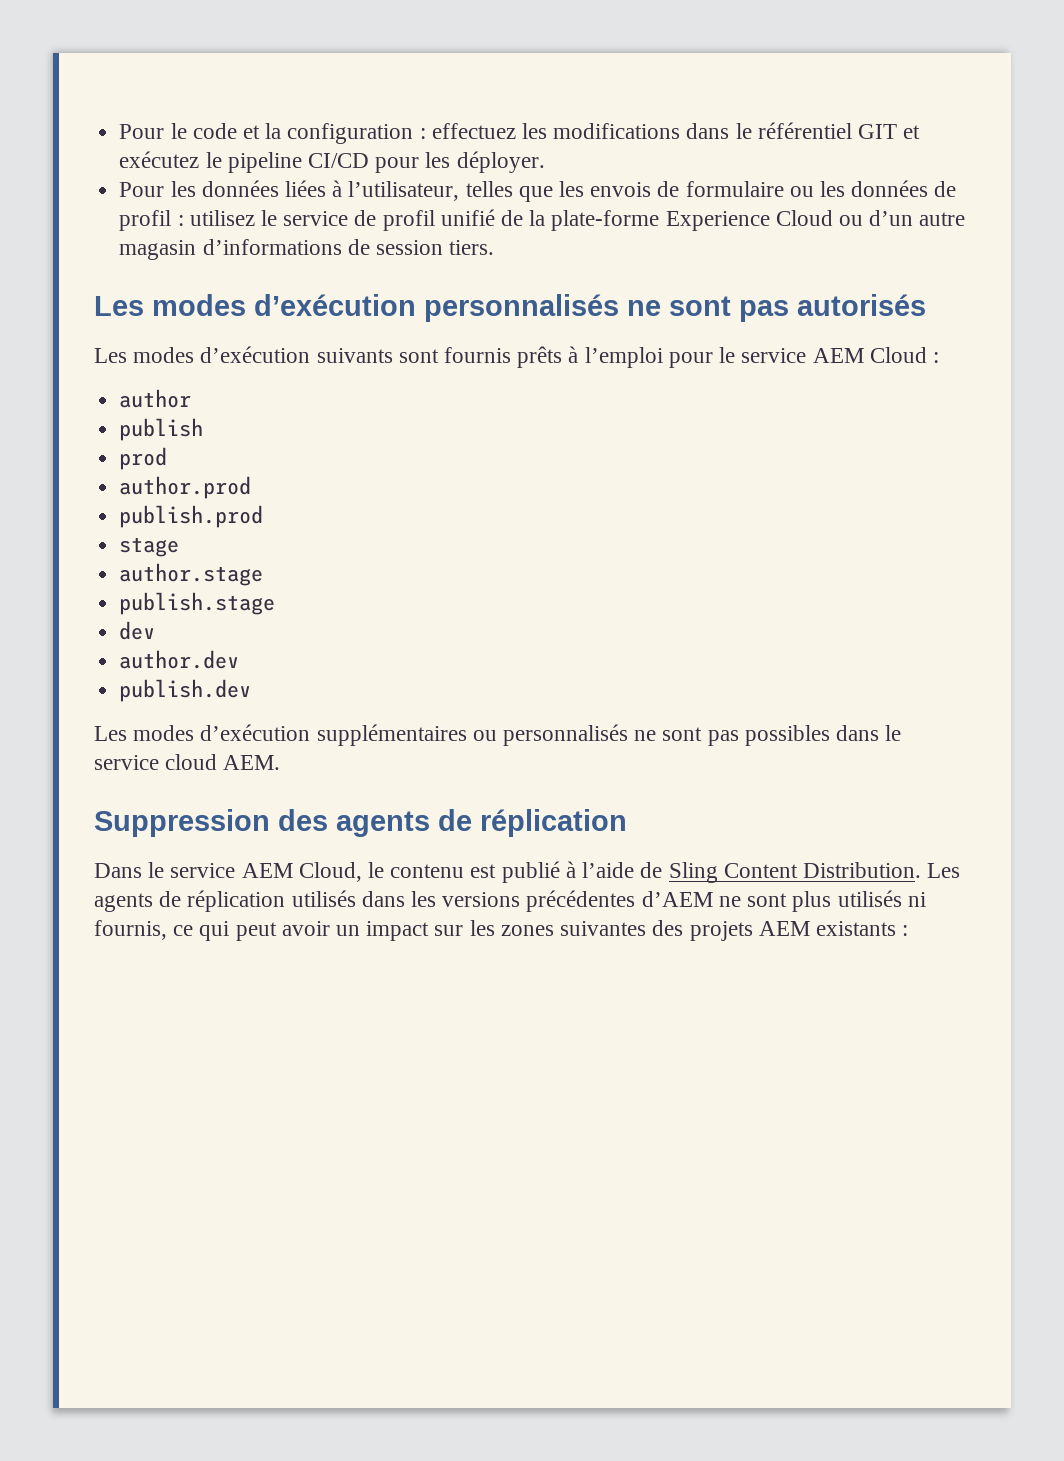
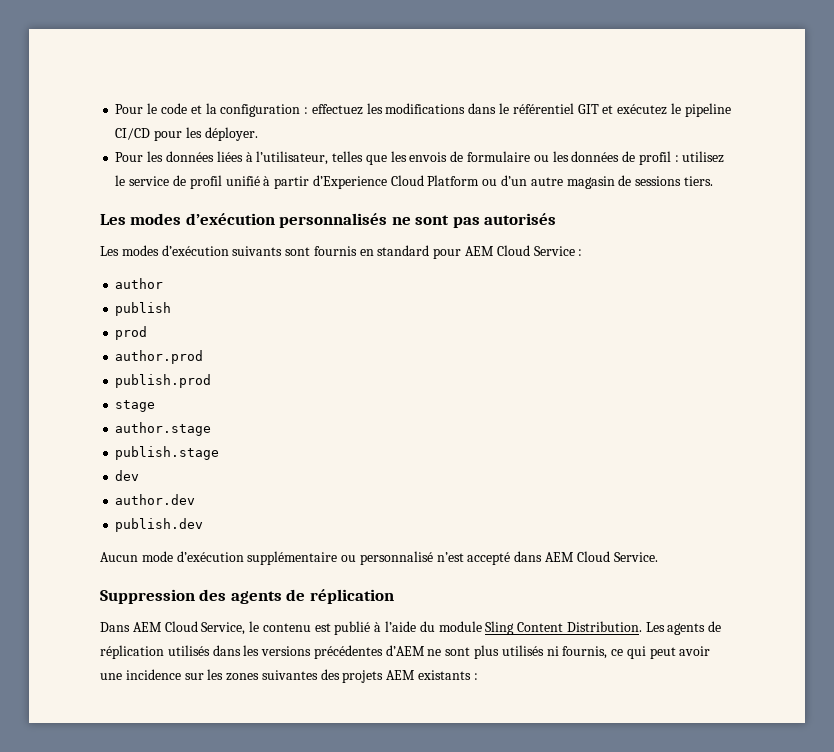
[500,210,833,231] de la plate-forme Experience Cloud -> [263,175,480,189] à partir d’Experience Cloud Platform
[202,239,443,255] d’informations de session -> [618,175,682,186] de sessions
[517,346,927,368] prêts à l’emploi pour le service AEM Cloud -> [359,245,575,259] en standard pour AEM Cloud Service
[94,724,902,746] [94,754,281,770] Les modes d’exécution supplémentaires ou personnalisés ne sont pas possibles dans le service cloud AEM. -> [100,551,658,565] Aucun mode d’exécution supplémentaire ou personnalisé n’est accepté dans AEM Cloud Service.
[148,862,362,882] le service AEM Cloud, -> [132,621,246,635] AEM Cloud Service,
[640,862,663,878] de -> [419,621,482,632] du module
[336,921,430,941] un impact -> [100,669,181,680] une incidence

